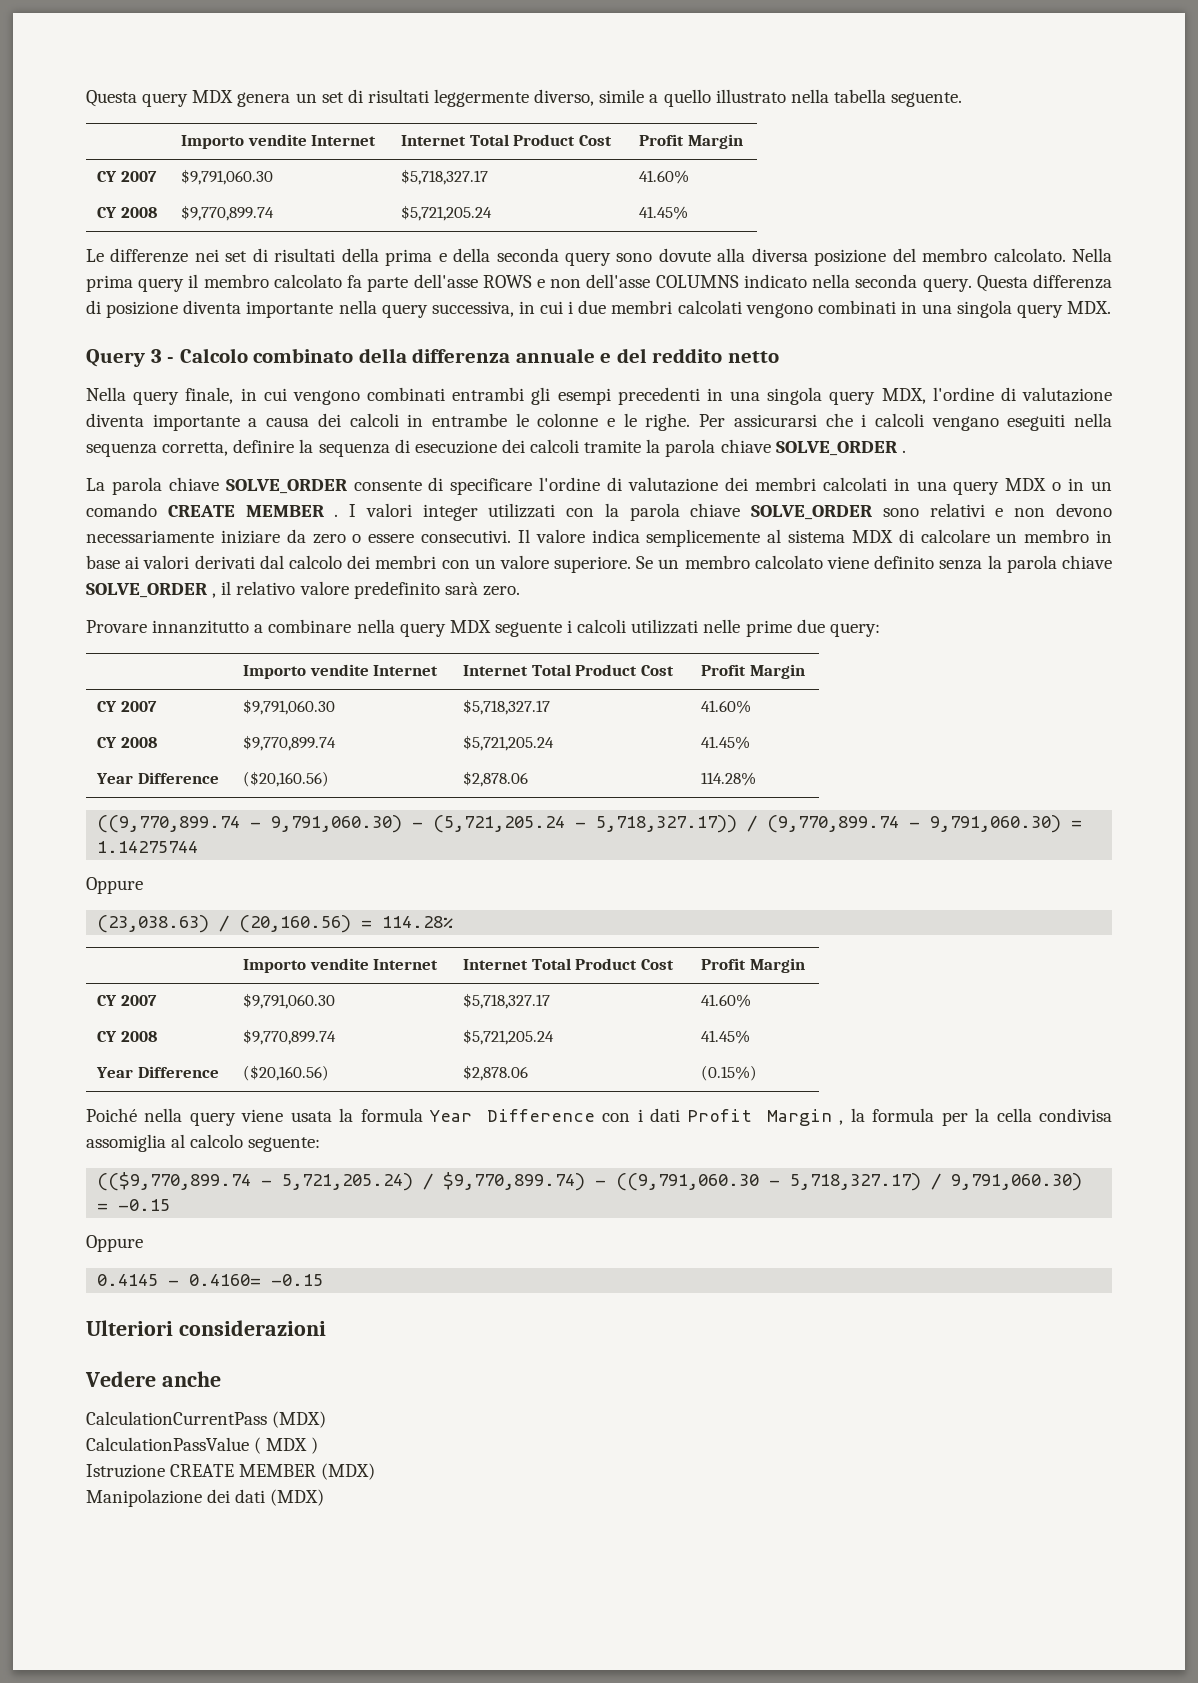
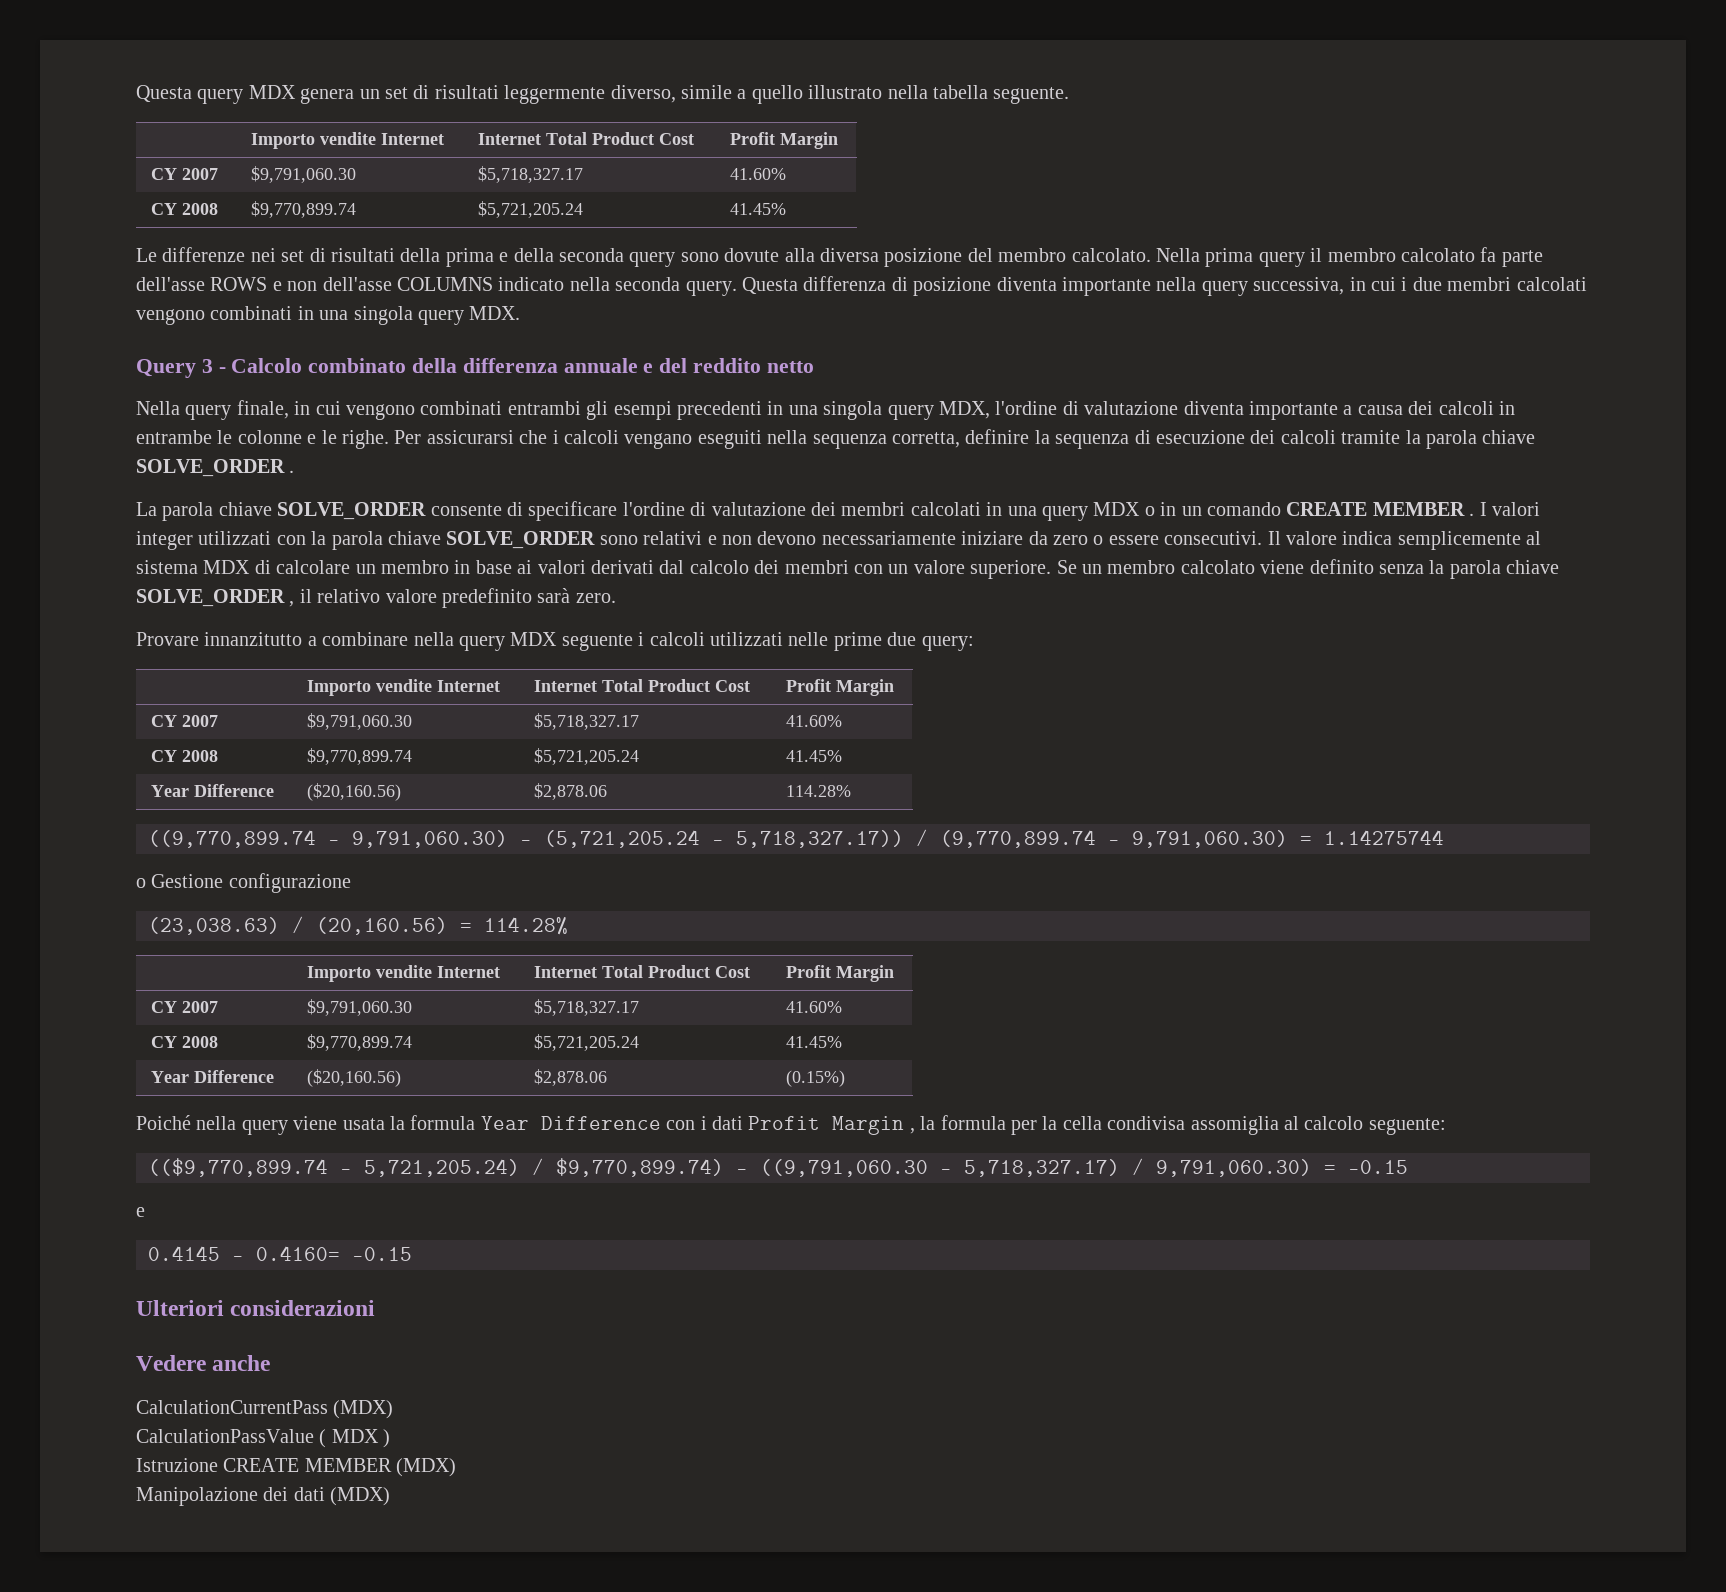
[86,877,143,894] Oppure -> [136,873,351,893] o Gestione configurazione
[86,1235,143,1252] Oppure -> [136,1207,145,1217] e

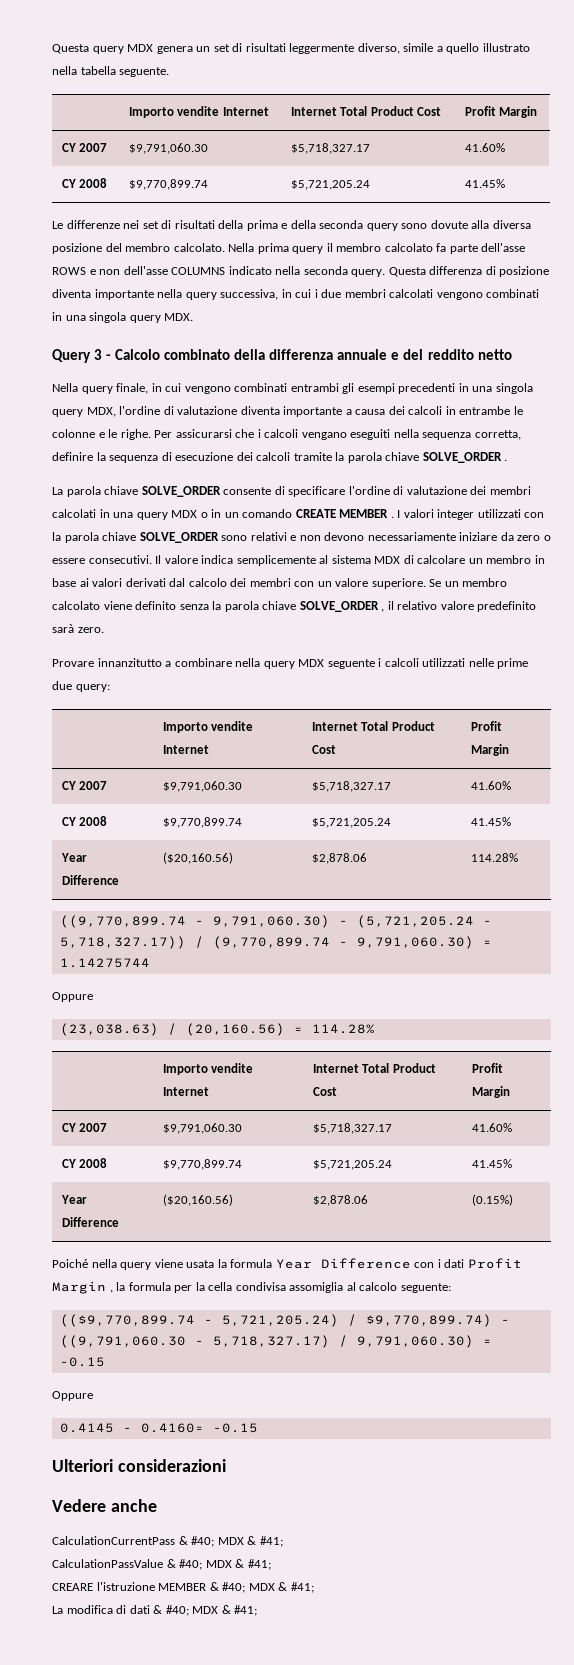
[136,873,351,893] o Gestione configurazione -> [52,992,93,1002] Oppure
[136,1207,145,1217] e -> [52,1391,93,1401] Oppure
[333,1400,394,1419] [136,1429,391,1448] [136,1458,457,1477] [136,1487,391,1506] (MDX) // CalculationPassValue ( MDX ) // Istruzione CREATE MEMBER (MDX) // Manipolazione dei dati (MDX) -> [178,1536,283,1547] [52,1559,271,1570] [52,1582,314,1593] [52,1605,258,1616] & #40; MDX & #41; // CalculationPassValue & #40; MDX & #41; // CREARE l'istruzione MEMBER & #40; MDX & #41; // La modifica di dati & #40; MDX & #41;

